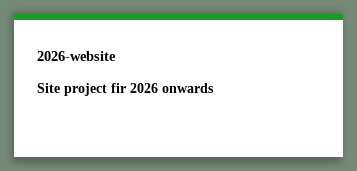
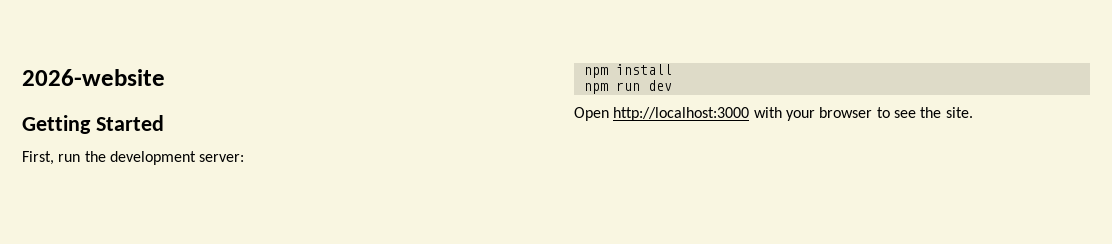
[37,83,214,96] Site project fir 2026 onwards -> [22,115,164,134] [22,151,245,165] [583,64,672,78] [583,80,672,94] [574,107,973,121] Getting Started // First, run the development server: // npm install // npm run dev // Open http://localhost:3000 with your browser to see the site.

